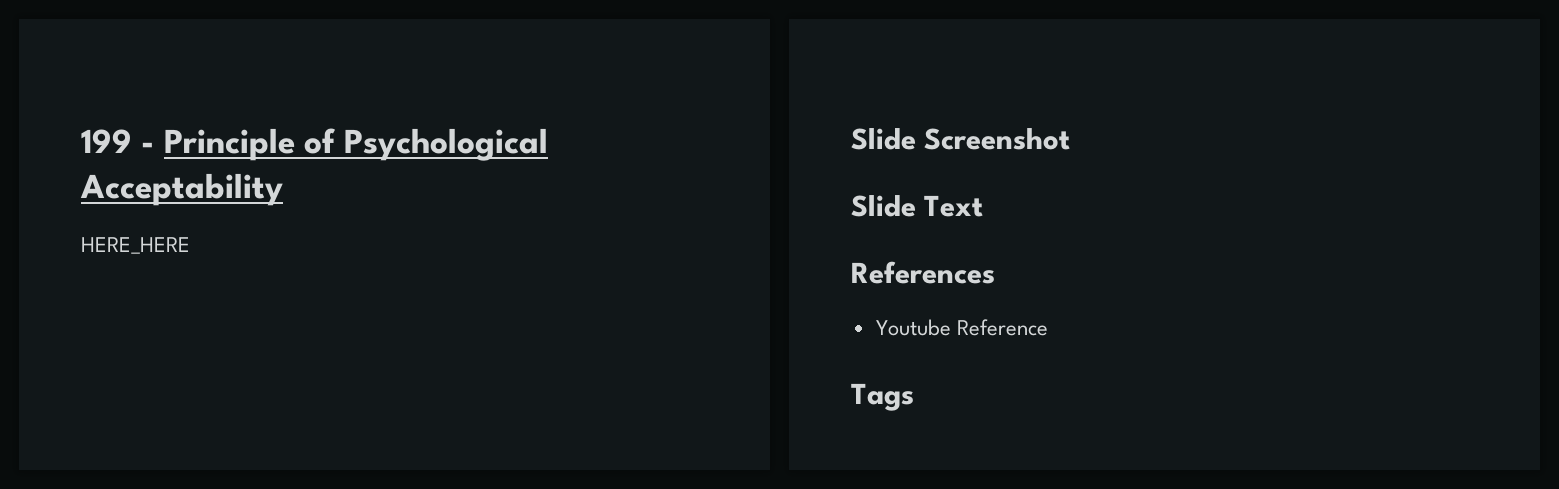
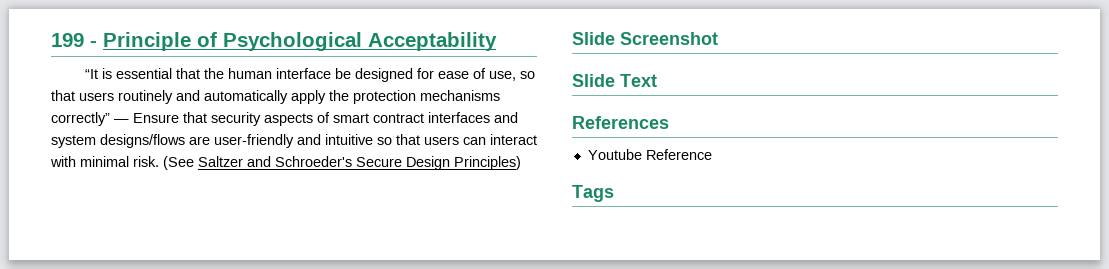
[81,237,190,254] HERE_HERE -> [85,68,536,82] [51,90,500,104] [51,112,518,126] [51,134,537,148] [50,156,521,170] “It is essential that the human interface be designed for ease of use, so that users routinely and automatically apply the protection mechanisms correctly” — Ensure that security aspects of smart contract interfaces and system designs/flows are user-friendly and intuitive so that users can interact with minimal risk. (See Saltzer and Schroeder's Secure Design Principles)

